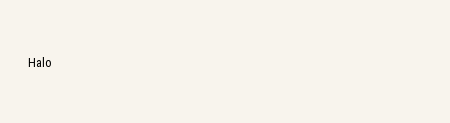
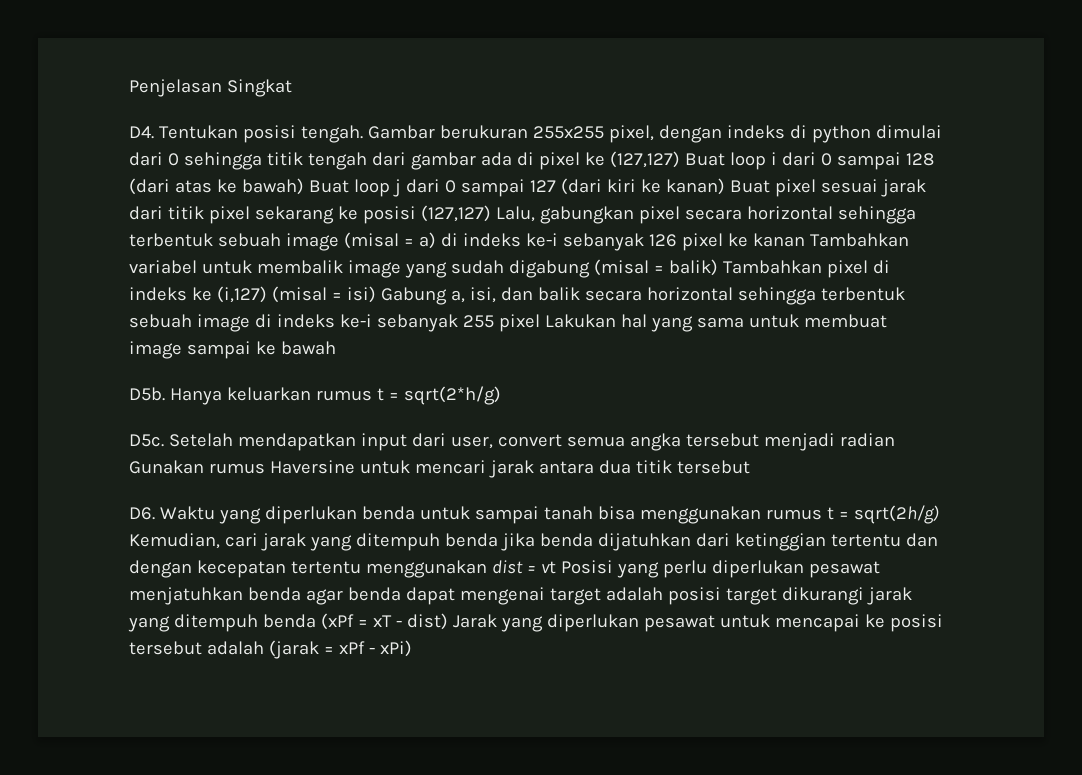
[28,57,52,67] Halo -> [129,79,292,97] [129,125,942,143] [129,151,934,170] [129,178,926,197] [129,205,916,224] [129,232,909,251] [129,259,890,278] [129,286,905,305] [129,314,887,332] [129,341,336,359] [129,386,501,405] [129,433,895,451] [129,460,750,478] [129,505,939,524] [129,533,938,551] [129,560,880,578] [129,587,912,605] [128,613,943,632] [129,640,412,659] Penjelasan Singkat // D4. Tentukan posisi tengah. Gambar berukuran 255x255 pixel, dengan indeks di python dimulai dari 0 sehingga titik tengah dari gambar ada di pixel ke (127,127) Buat loop i dari 0 sampai 128 (dari atas ke bawah) Buat loop j dari 0 sampai 127 (dari kiri ke kanan) Buat pixel sesuai jarak dari titik pixel sekarang ke posisi (127,127) Lalu, gabungkan pixel secara horizontal sehingga terbentuk sebuah image (misal = a) di indeks ke-i sebanyak 126 pixel ke kanan Tambahkan variabel untuk membalik image yang sudah digabung (misal = balik) Tambahkan pixel di indeks ke (i,127) (misal = isi) Gabung a, isi, dan balik secara horizontal sehingga terbentuk sebuah image di indeks ke-i sebanyak 255 pixel Lakukan hal yang sama untuk membuat image sampai ke bawah // D5b. Hanya keluarkan rumus t = sqrt(2*h/g) // D5c. Setelah mendapatkan input dari user, convert semua angka tersebut menjadi radian Gunakan rumus Haversine untuk mencari jarak antara dua titik tersebut // D6. Waktu yang diperlukan benda untuk sampai tanah bisa menggunakan rumus t = sqrt(2h/g) Kemudian, cari jarak yang ditempuh benda jika benda dijatuhkan dari ketinggian tertentu dan dengan kecepatan tertentu menggunakan dist = vt Posisi yang perlu diperlukan pesawat menjatuhkan benda agar benda dapat mengenai target adalah posisi target dikurangi jarak yang ditempuh benda (xPf = xT - dist) Jarak yang diperlukan pesawat untuk mencapai ke posisi tersebut adalah (jarak = xPf - xPi)

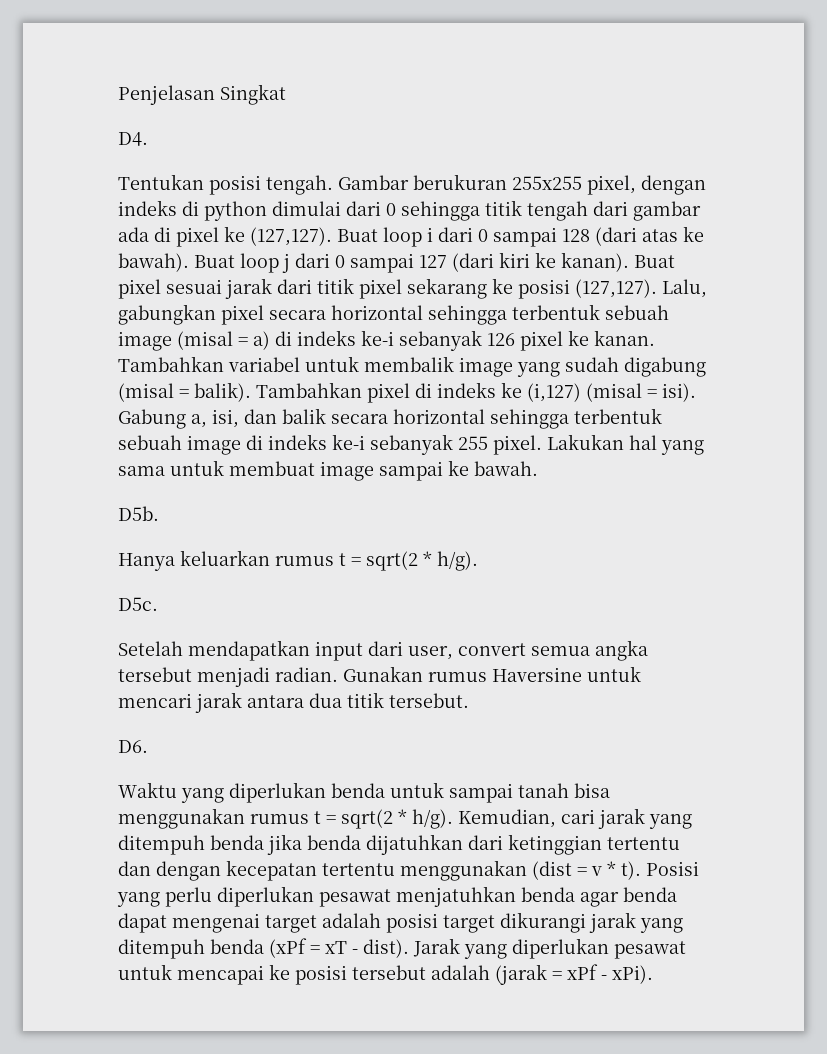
(154, 132) none -> (148, 139) //
[609,151,680,168] (127,127) -> [250,227,332,246] (127,127).
[241,178,304,195] bawah) -> [118,253,189,272] bawah).
[665,178,725,195] kanan) -> [561,252,629,272] kanan).
[420,205,491,222] (127,127) -> [575,279,657,298] (127,127).
[752,233,805,247] kanan -> [594,330,655,346] kanan.
[668,259,718,276] balik) -> [194,382,251,402] balik).
[346,286,376,303] isi) -> [662,383,696,402] isi).
[498,314,540,332] pixel -> [493,435,542,455] pixel.
[280,341,336,355] bawah -> [474,461,538,476] bawah.
(165, 394) none -> (159, 513) //
[403,386,501,405] sqrt(2*h/g) -> [366,551,478,571] sqrt(2 * h/g).
(164, 440) none -> (158, 604) //
[839,433,895,447] radian -> [275,667,338,682] radian.
[676,460,750,474] tersebut -> [389,693,469,708] tersebut.
(155, 513) none -> (148, 746) //
[853,505,939,524] sqrt(2h/g) -> [341,809,453,829] sqrt(2 * h/g).
[491,560,556,574] dist = vt -> [532,861,641,880] (dist = v * t).
[406,613,448,630] dist) -> [363,939,409,958] dist).
[379,640,412,657] xPi) -> [612,965,653,984] xPi).

